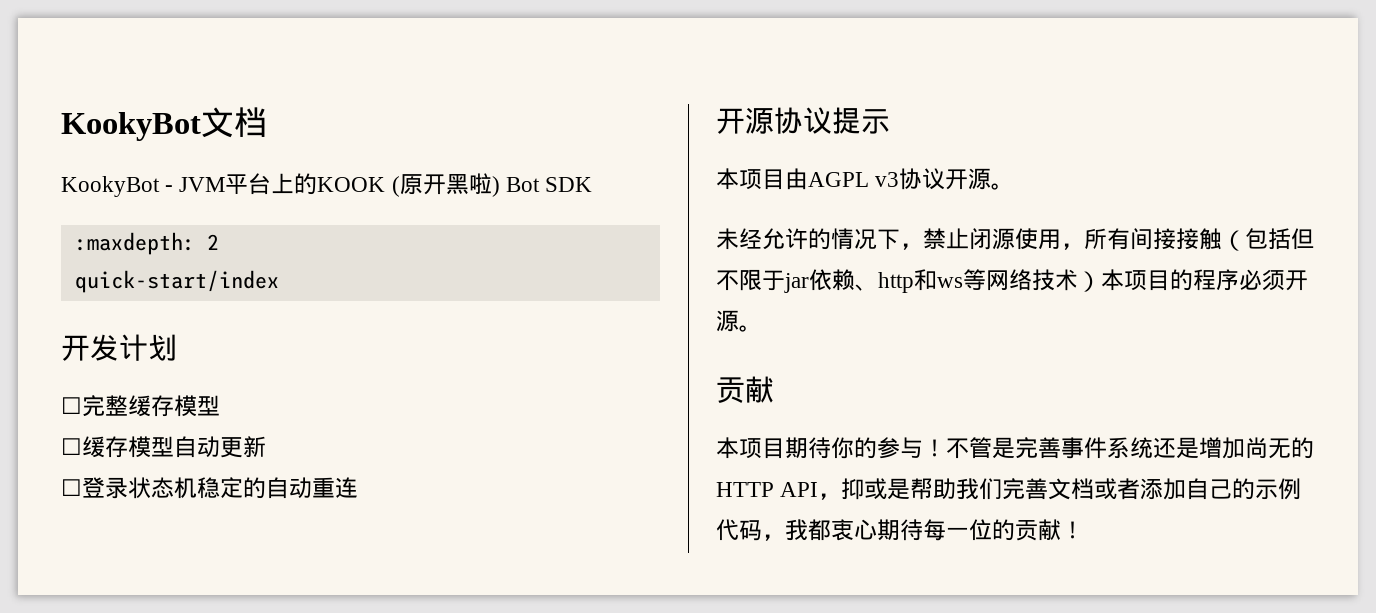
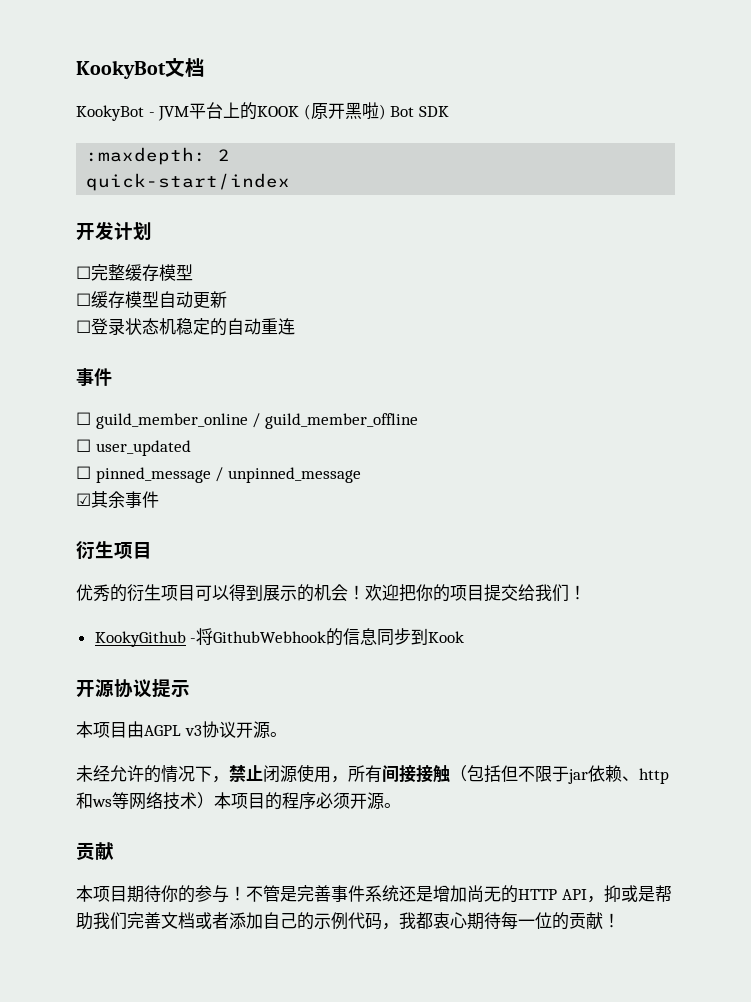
(358, 487) none -> [76,368,112,386] [76,412,418,429] [76,439,191,456] [76,466,361,483] [76,491,159,509] [76,541,152,560] [76,584,586,602] [94,628,465,647] // 事件 // ☐ guild_member_online / guild_member_offline // ☐ user_updated // ☐ pinned_message / unpinned_message // ☑其余事件 // 衍生项目 // 优秀的衍生项目可以得到展示的机会！欢迎把你的项目提交给我们！ // KookyGithub -将GithubWebhook的信息同步到Kook

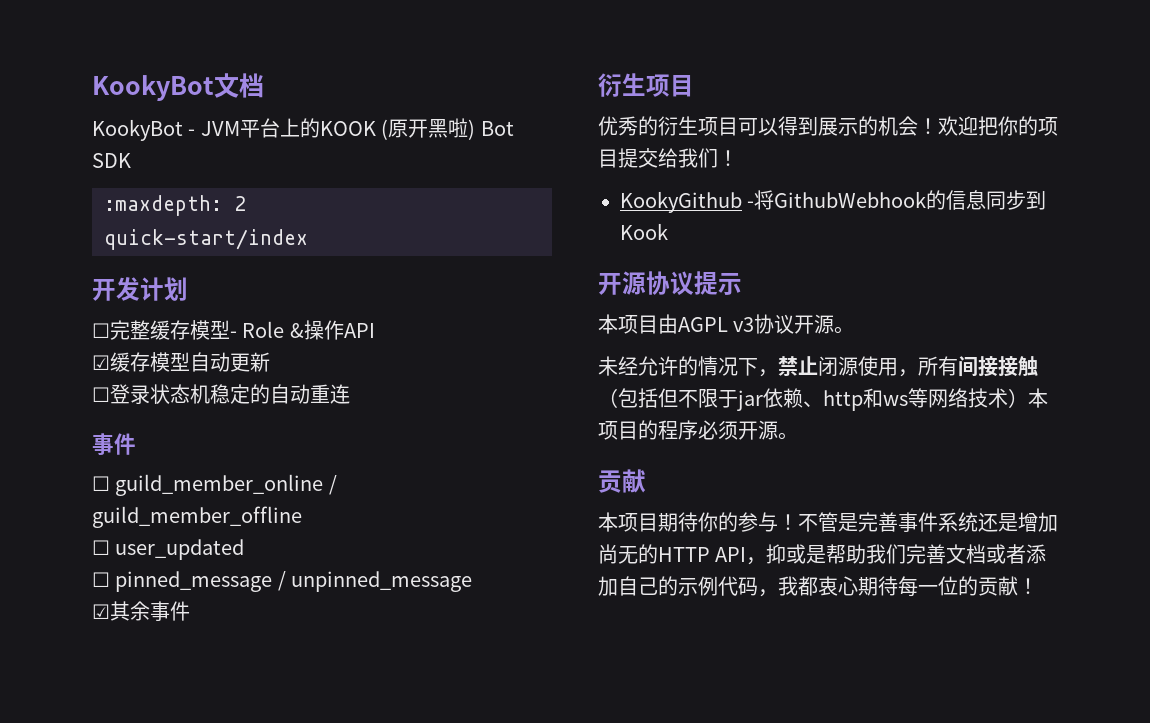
[76,293,91,306] // ☐ -> [230,320,375,340] [92,355,110,370] - Role &操作API // ☑

